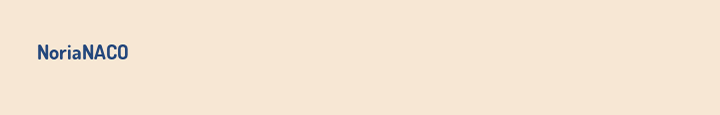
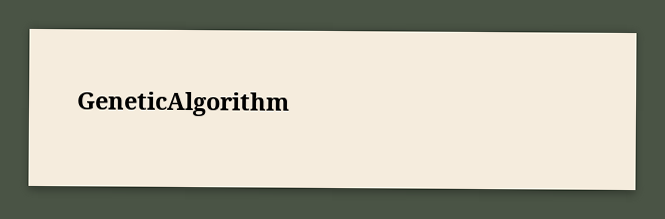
[36,44,130,60] NoriaNACO -> [76,91,290,117] GeneticAlgorithm

